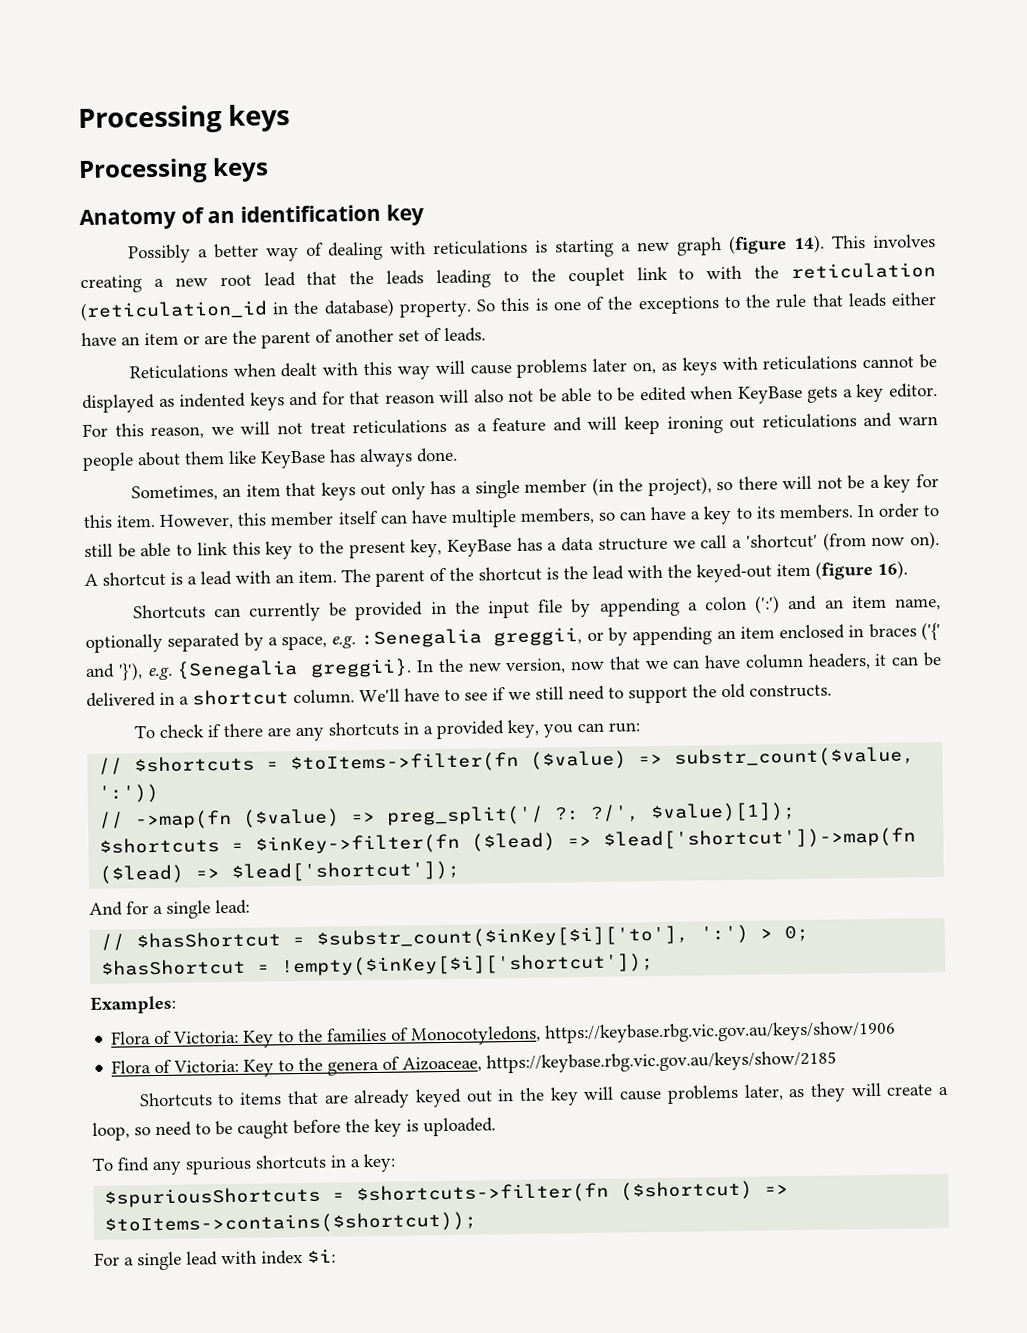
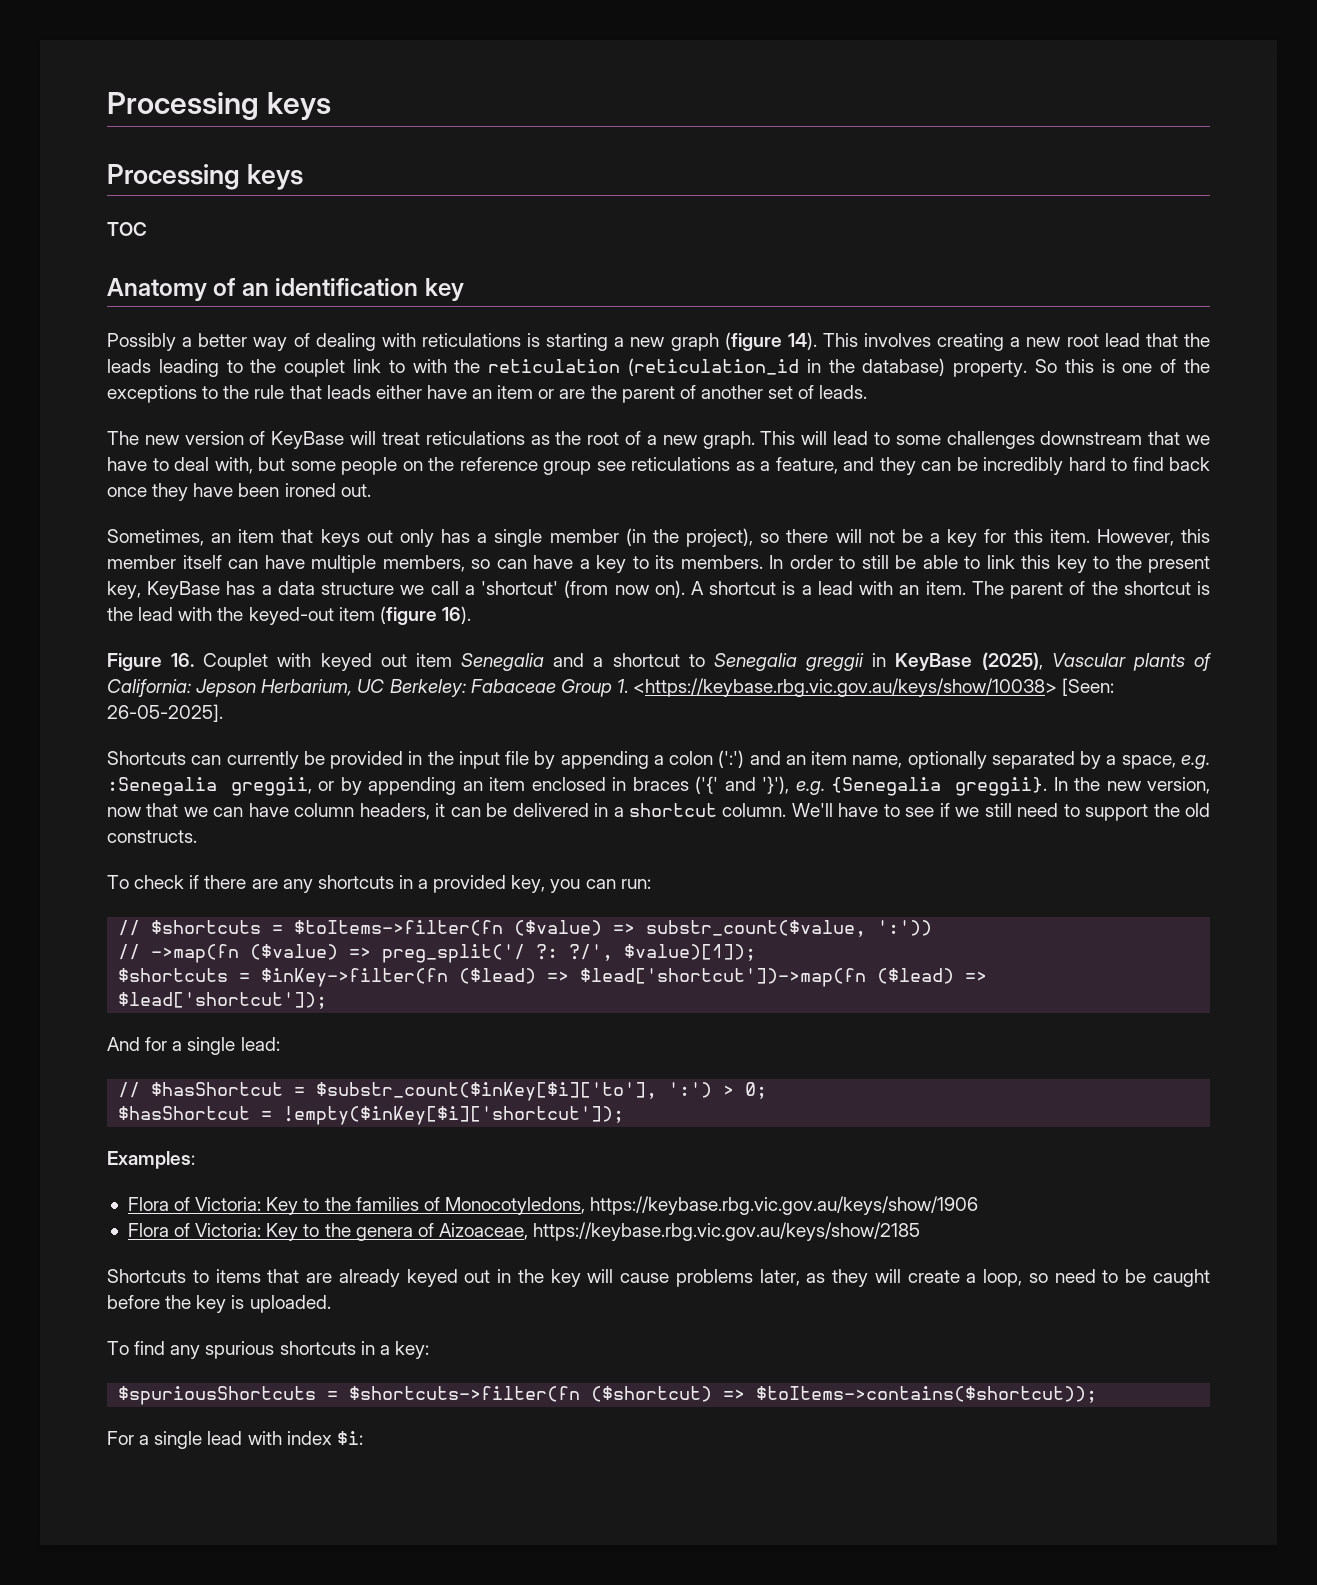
(270, 170) none -> [107,222,147,236] // TOC
[128,354,938,380] [82,383,938,413] [82,412,938,440] [82,447,458,471] Reticulations when dealt with this way will cause problems later on, as keys with reticulations cannot be displayed as indented keys and for that reason will also not be able to be edited when KeyBase gets a key editor. For this reason, we will not treat reticulations as a feature and will keep ironing out reticulations and warn people about them like KeyBase has always done. -> [107,431,1211,449] [107,457,1210,475] [107,483,371,501] The new version of KeyBase will treat reticulations as the root of a new graph. This will lead to some challenges downstream that we have to deal with, but some people on the reference group see reticulations as a feature, and they can be incredibly hard to find back once they have been ironed out.
(908, 569) none -> [107,652,1211,671] [107,678,1115,697] [107,704,223,722] // Figure 16. Couplet with keyed out item Senegalia and a shortcut to Senegalia greggii in KeyBase (2025), Vascular plants of California: Jepson Herbarium, UC Berkeley: Fabaceae Group 1. <https://keybase.rbg.vic.gov.au/keys/show/10038> [Seen: 26-05-2025].

